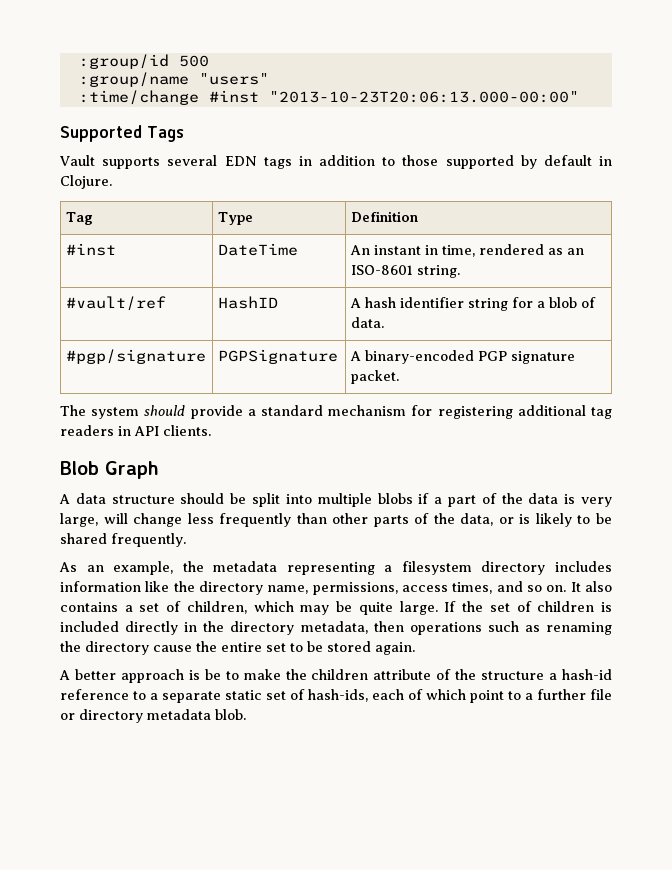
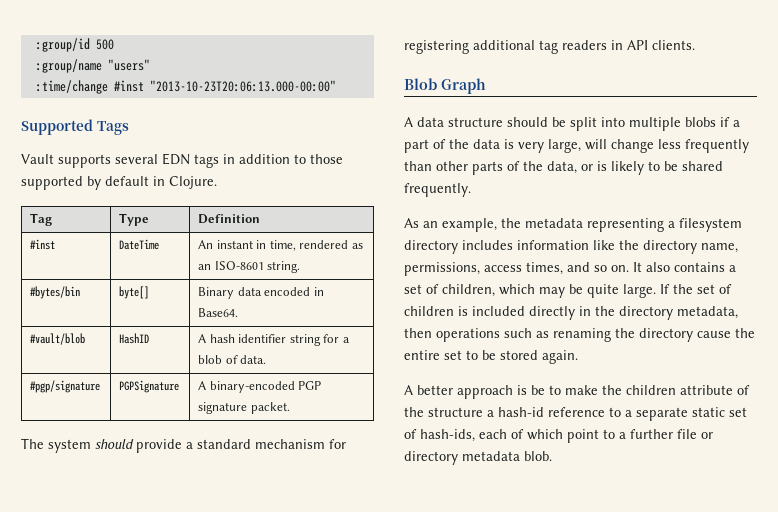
[65,296,166,311] #vault/ref -> [30,286,81,299] [119,286,150,299] [198,287,324,299] [198,308,239,317] [30,333,86,345] #bytes/bin | byte[] | Binary data encoded in Base64. // #vault/blob

